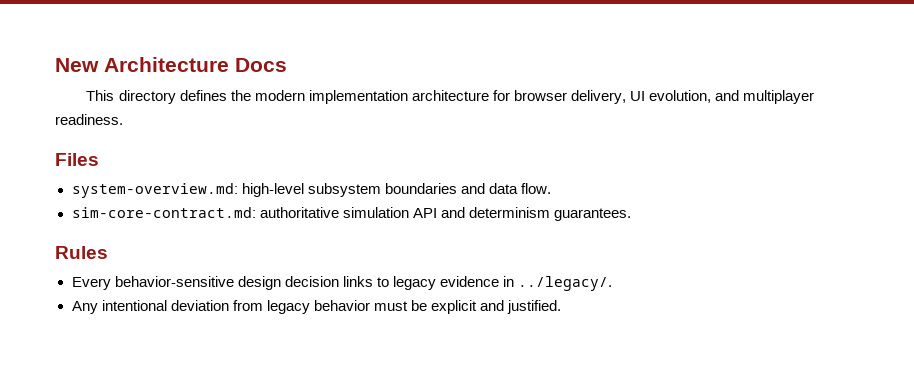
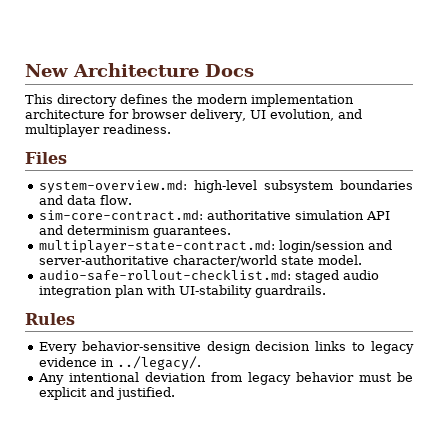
(631, 214) none -> [38,240,392,253] [38,255,362,267] [38,270,379,283] [38,285,326,298] // multiplayer-state-contract.md: login/session and server-authoritative character/world state model. // audio-safe-rollout-checklist.md: staged audio integration plan with UI-stability guardrails.

